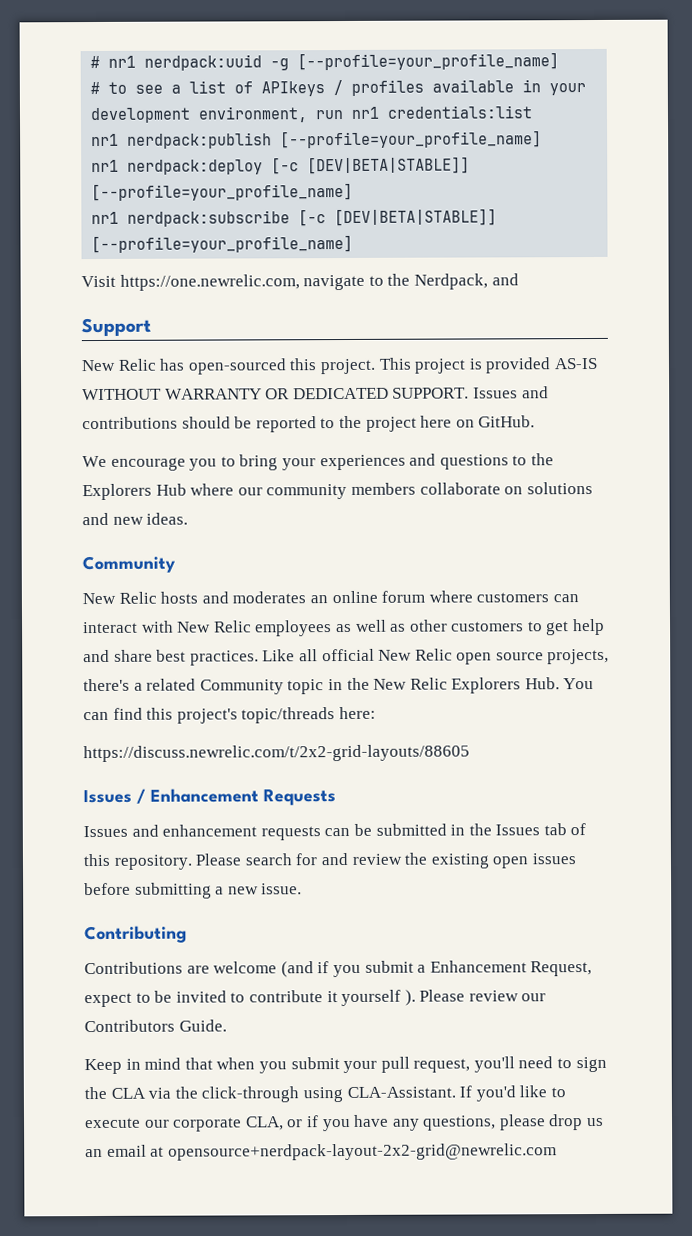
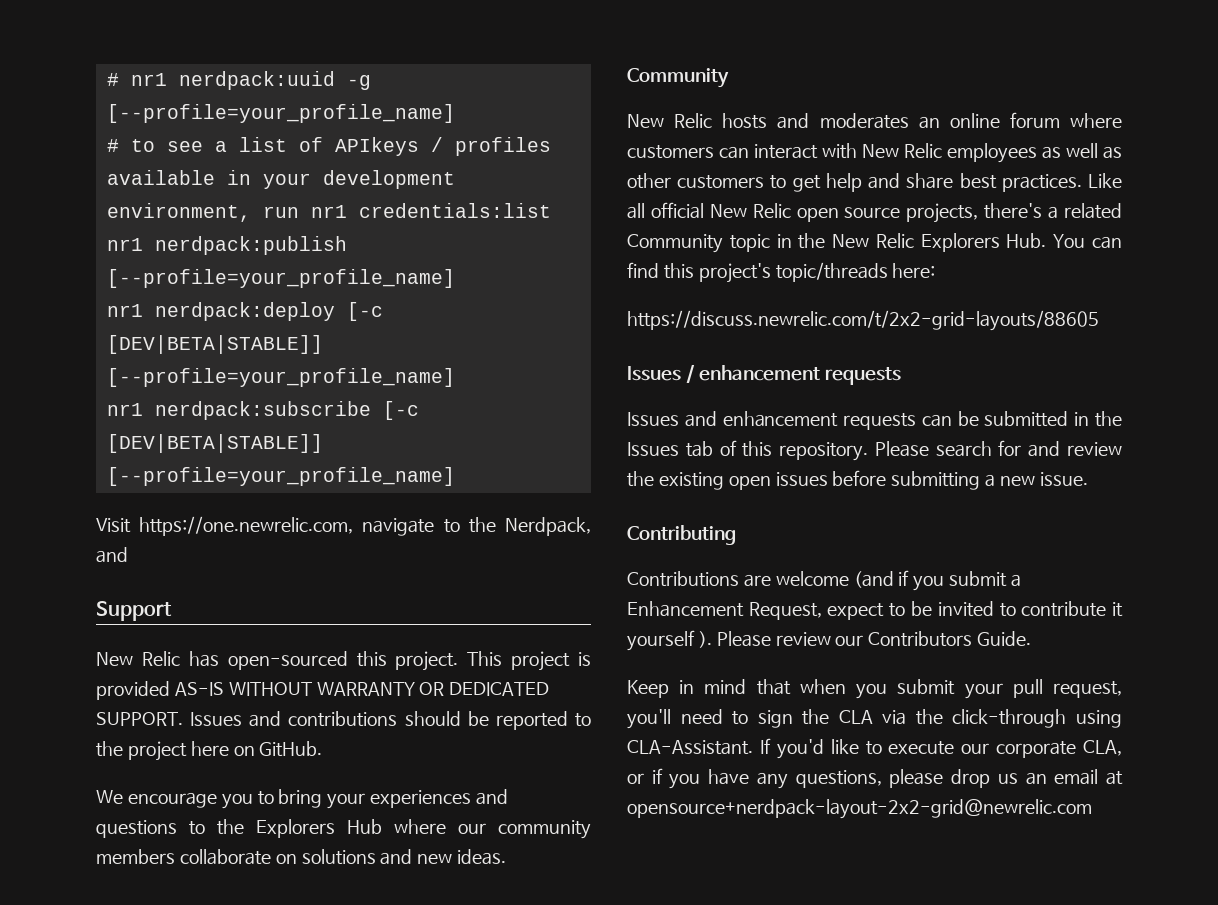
[150,788,336,806] Enhancement Requests -> [699,365,902,385] enhancement requests

